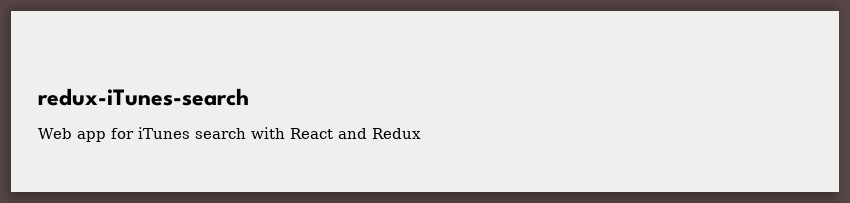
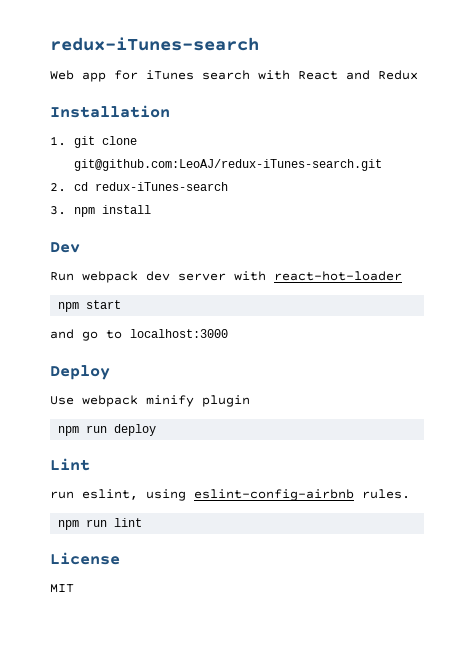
(421, 133) none -> [50,105,170,118] [50,136,137,148] [73,159,382,171] [50,182,228,192] [50,205,151,217] [50,242,80,253] [50,271,402,283] [58,300,122,312] [50,329,228,341] [50,365,110,380] [50,395,250,407] [58,424,157,436] [50,458,90,471] [50,489,410,501] [58,518,143,530] [50,552,120,565] [50,584,74,593] // Installation // 1. git clone git@github.com:LeoAJ/redux-iTunes-search.git // 2. cd redux-iTunes-search // 3. npm install // Dev // Run webpack dev server with react-hot-loader // npm start // and go to localhost:3000 // Deploy // Use webpack minify plugin // npm run deploy // Lint // run eslint, using eslint-config-airbnb rules. // npm run lint // License // MIT

